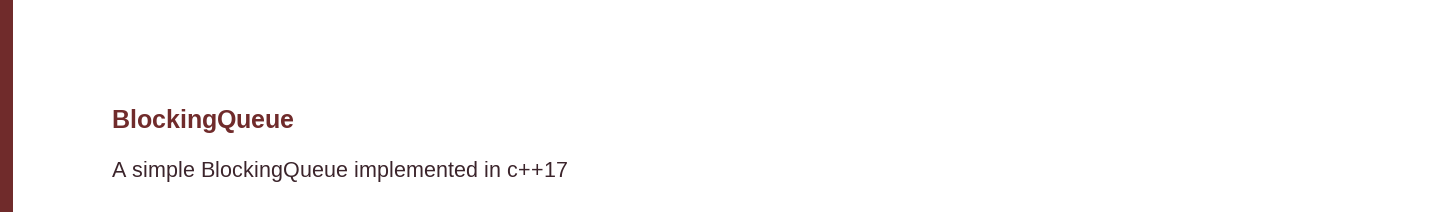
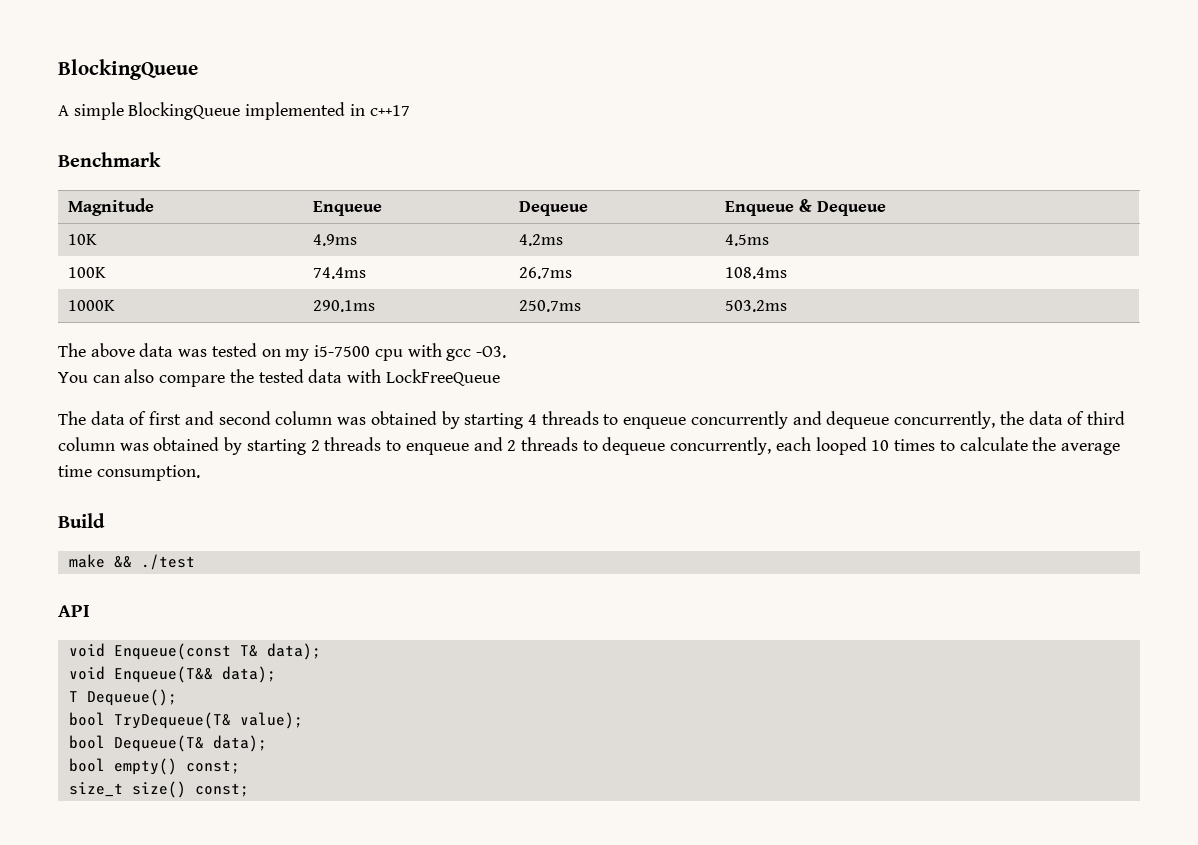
(568, 169) none -> [58,152,161,167] [67,198,154,216] [312,201,382,216] [518,201,588,216] [724,199,886,216] [67,234,97,245] [312,234,357,246] [518,234,563,246] [724,234,769,246] [67,267,106,278] [312,267,366,279] [518,267,572,279] [724,267,787,279] [67,300,115,311] [312,300,375,312] [518,300,581,312] [724,300,787,312] [58,343,506,361] [58,369,500,387] [58,411,1125,429] [58,437,1120,455] [58,465,200,481] [58,513,105,528] [68,554,195,570] [58,605,90,617] [68,643,321,660] [68,666,276,683] [68,689,177,706] [68,712,303,729] [68,735,267,752] [68,758,240,775] [68,781,249,798] // Benchmark // Magnitude | Enqueue | Dequeue | Enqueue & Dequeue // 10K | 4.9ms | 4.2ms | 4.5ms // 100K | 74.4ms | 26.7ms | 108.4ms // 1000K | 290.1ms | 250.7ms | 503.2ms // The above data was tested on my i5-7500 cpu with gcc -O3. // You can also compare the tested data with LockFreeQueue // The data of first and second column was obtained by starting 4 threads to enqueue concurrently and dequeue concurrently, the data of third column was obtained by starting 2 threads to enqueue and 2 threads to dequeue concurrently, each looped 10 times to calculate the average time consumption. // Build // make && ./test // API // void Enqueue(const T& data); // void Enqueue(T&& data); // T Dequeue(); // bool TryDequeue(T& value); // bool Dequeue(T& data); // bool empty() const; // size_t size() const;

